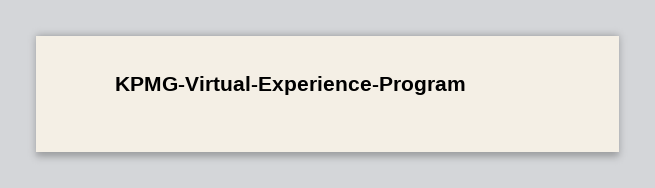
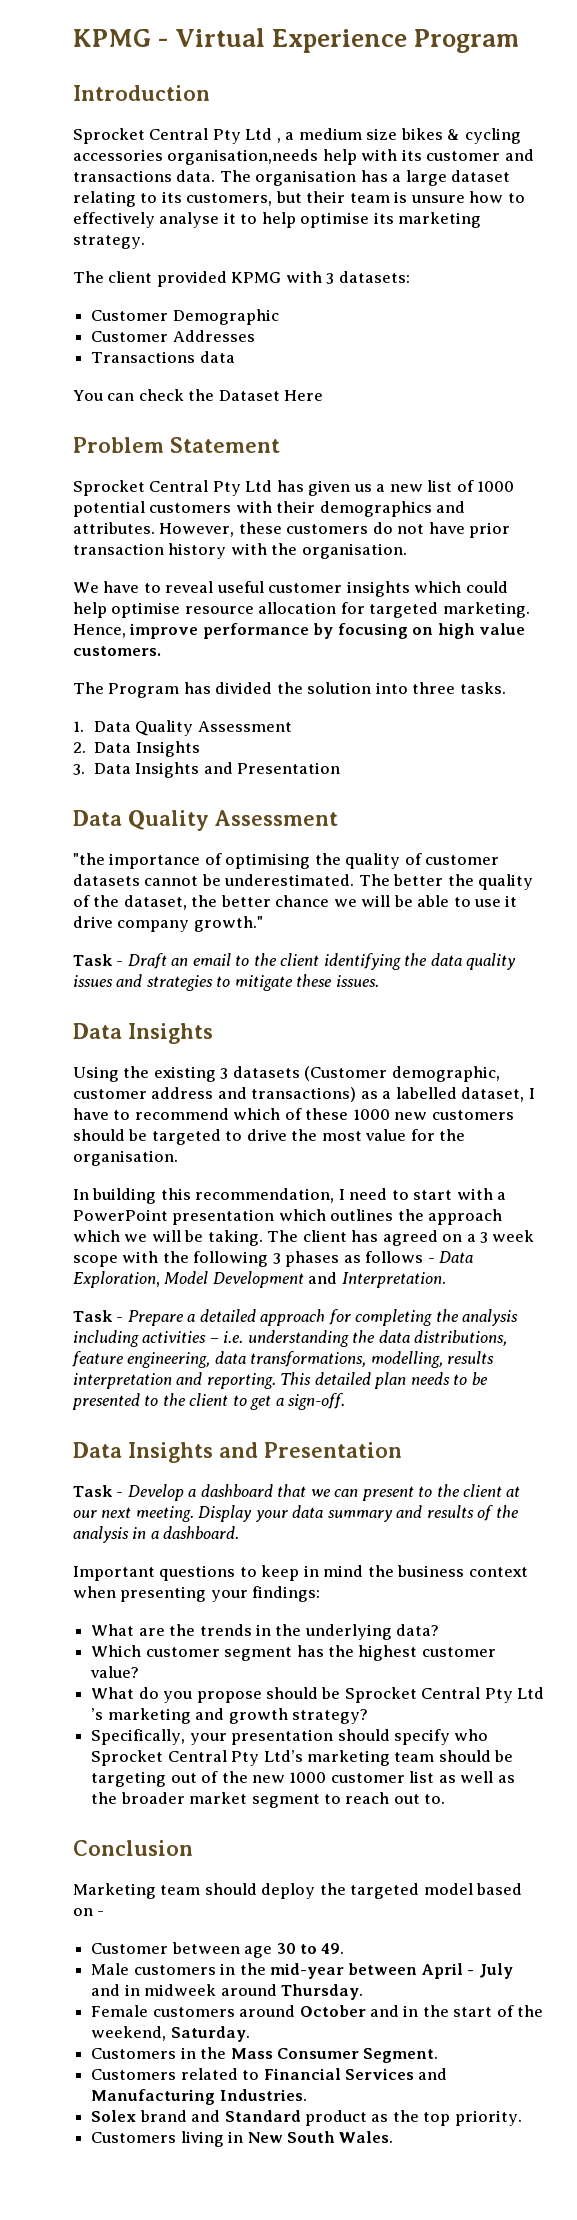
[115,76,466,95] KPMG-Virtual-Experience-Program -> [73,28,520,53] [73,85,210,101] [73,128,521,144] [73,149,534,165] [73,170,511,186] [73,191,525,207] [73,212,482,228] [73,235,145,249] [73,271,410,287] [91,309,279,325] [91,330,255,342] [91,351,235,363] [73,389,324,401] [73,437,280,453] [73,480,515,496] [73,501,466,517] [73,522,511,538] [73,543,407,559] [73,581,508,597] [73,602,530,618] [73,623,526,639] [73,646,161,656] [73,682,506,698] [73,720,292,736] [73,741,200,757] [73,762,341,778] [73,810,338,831] [73,853,500,869] [73,874,534,890] [73,895,518,910] [73,916,263,932] [73,953,516,970] [73,974,379,991] [73,1023,213,1044] [73,1066,500,1082] [73,1087,535,1102] [73,1108,514,1120] [73,1129,466,1145] [73,1150,178,1166] [73,1188,507,1204] [73,1209,503,1225] [73,1230,535,1246] [73,1251,474,1267] [73,1271,446,1288] [73,1309,519,1326] [73,1330,508,1347] [72,1351,495,1368] [73,1372,488,1389] [72,1393,346,1410] [73,1442,402,1463] [73,1484,521,1501] [73,1505,519,1522] [73,1526,240,1543] [73,1565,528,1581] [73,1586,321,1602] [91,1624,440,1640] [91,1645,496,1661] [90,1666,140,1678] [91,1687,545,1703] [91,1708,368,1724] [91,1729,489,1745] [91,1750,514,1766] [91,1771,515,1787] [91,1792,446,1808] [73,1840,193,1856] [73,1883,523,1899] [73,1908,105,1916] [91,1942,345,1958] [91,1963,513,1979] [91,1984,363,2000] [91,2005,544,2017] [91,2026,250,2042] [91,2047,439,2063] [91,2068,448,2080] [91,2089,307,2105] [91,2110,522,2126] [91,2131,394,2147] KPMG - Virtual Experience Program // Introduction // Sprocket Central Pty Ltd , a medium size bikes & cycling accessories organisation,needs help with its customer and transactions data. The organisation has a large dataset relating to its customers, but their team is unsure how to effectively analyse it to help optimise its marketing strategy. // The client provided KPMG with 3 datasets: // Customer Demographic // Customer Addresses // Transactions data // You can check the Dataset Here // Problem Statement // Sprocket Central Pty Ltd has given us a new list of 1000 potential customers with their demographics and attributes. However, these customers do not have prior transaction history with the organisation. // We have to reveal useful customer insights which could help optimise resource allocation for targeted marketing. Hence, improve performance by focusing on high value customers. // The Program has divided the solution into three tasks. // 1. Data Quality Assessment // 2. Data Insights // 3. Data Insights and Presentation // Data Quality Assessment // "the importance of optimising the quality of customer datasets cannot be underestimated. The better the quality of the dataset, the better chance we will be able to use it drive company growth." // Task - Draft an email to the client identifying the data quality issues and strategies to mitigate these issues. // Data Insights // Using the existing 3 datasets (Customer demographic, customer address and transactions) as a labelled dataset, I have to recommend which of these 1000 new customers should be targeted to drive the most value for the organisation. // In building this recommendation, I need to start with a PowerPoint presentation which outlines the approach which we will be taking. The client has agreed on a 3 week scope with the following 3 phases as follows - Data Exploration, Model Development and Interpretation. // Task - Prepare a detailed approach for completing the analysis including activities – i.e. understanding the data distributions, feature engineering, data transformations, modelling, results interpretation and reporting. This detailed plan needs to be presented to the client to get a sign-off. // Data Insights and Presentation // Task - Develop a dashboard that we can present to the client at our next meeting. Display your data summary and results of the analysis in a dashboard. // Important questions to keep in mind the business context when presenting your findings: // What are the trends in the underlying data? // Which customer segment has the highest customer value? // What do you propose should be Sprocket Central Pty Ltd ’s marketing and growth strategy? // Specifically, your presentation should specify who Sprocket Central Pty Ltd’s marketing team should be targeting out of the new 1000 customer list as well as the broader market segment to reach out to. // Conclusion // Marketing team should deploy the targeted model based on - // Customer between age 30 to 49. // Male customers in the mid-year between April - July and in midweek around Thursday. // Female customers around October and in the start of the weekend, Saturday. // Customers in the Mass Consumer Segment. // Customers related to Financial Services and Manufacturing Industries. // Solex brand and Standard product as the top priority. // Customers living in New South Wales.

